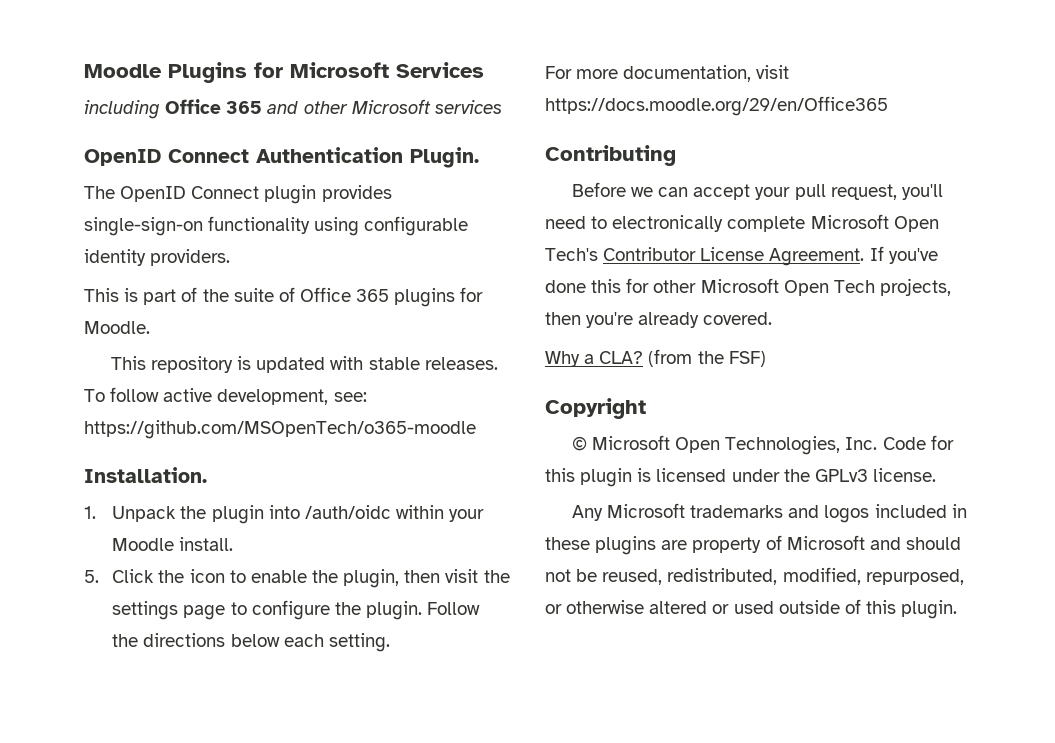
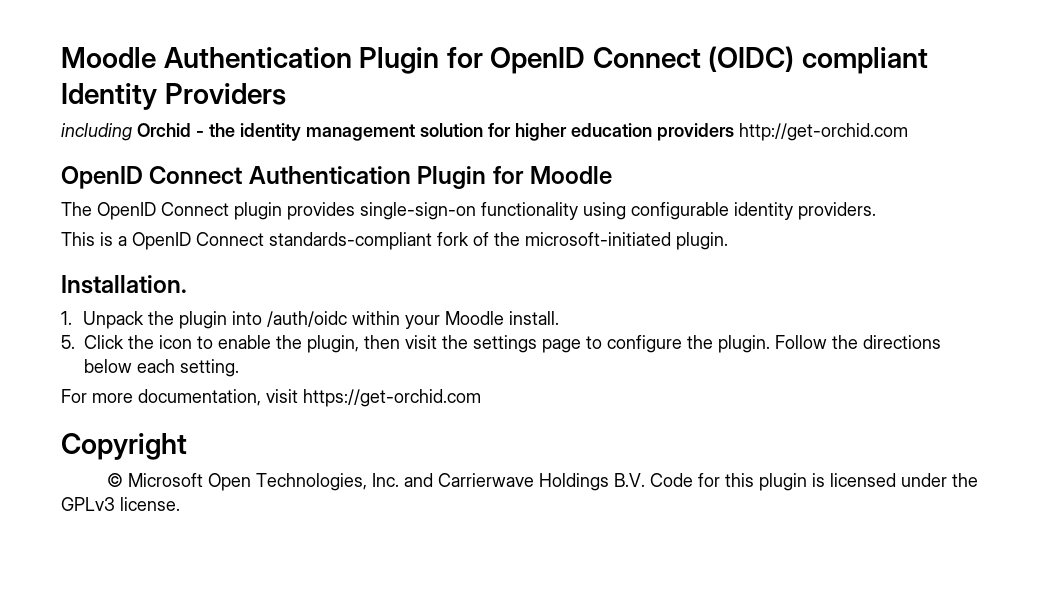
[84,62,484,83] [84,99,502,119] Moodle Plugins for Microsoft Services // including Office 365 and other Microsoft services -> [61,46,928,74] [61,83,286,110] [61,123,908,141] Moodle Authentication Plugin for OpenID Connect (OIDC) compliant Identity Providers // including Orchid - the identity management solution for higher education providers http://get-orchid.com
[410,147,479,168] Plugin. -> [417,166,613,189] Plugin for Moodle
[143,287,484,307] [84,321,150,334] [110,356,498,373] [84,387,367,405] [84,420,476,439] part of the suite of Office 365 plugins for Moodle. // This repository is updated with stable releases. To follow active development, see: https://github.com/MSOpenTech/o365-moodle -> [118,232,728,250] a OpenID Connect standards-compliant fork of the microsoft-initiated plugin.
[545,96,888,116] [545,145,676,166] [571,182,943,200] [545,214,939,232] [545,246,938,266] [545,278,951,296] [545,312,773,328] [545,349,766,367] https://docs.moodle.org/29/en/Office365 // Contributing // Before we can accept your pull request, you'll need to electronically complete Microsoft Open Tech's Contributor License Agreement. If you've done this for other Microsoft Open Tech projects, then you're already covered. // Why a CLA? (from the FSF) -> [303,389,481,407] https://get-orchid.com
(878, 443) none -> [403,473,645,491] and Carrierwave Holdings B.V.
[571,503,967,523] [545,535,961,555] [545,567,964,585] [545,599,958,619] // Any Microsoft trademarks and logos included in these plugins are property of Microsoft and should not be reused, redistributed, modified, repurposed, or otherwise altered or used outside of this plugin. -> (180, 504) none

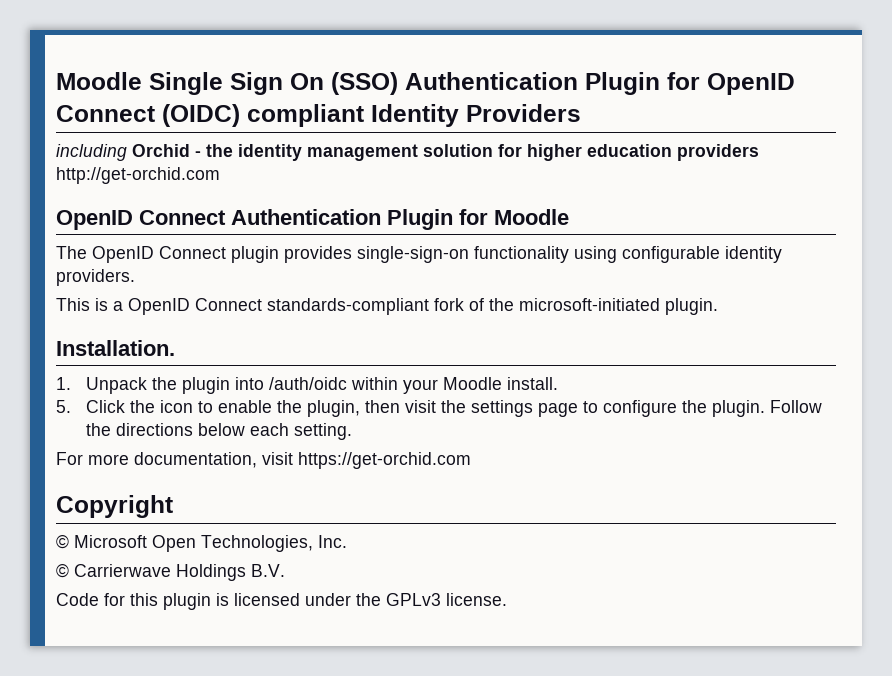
[61,47,156,68] Moodle -> [56,72,398,95] Moodle Single Sign On (SSO)
[403,473,433,487] and -> [56,563,69,578] // ©
(645, 480) none -> (285, 570) //

